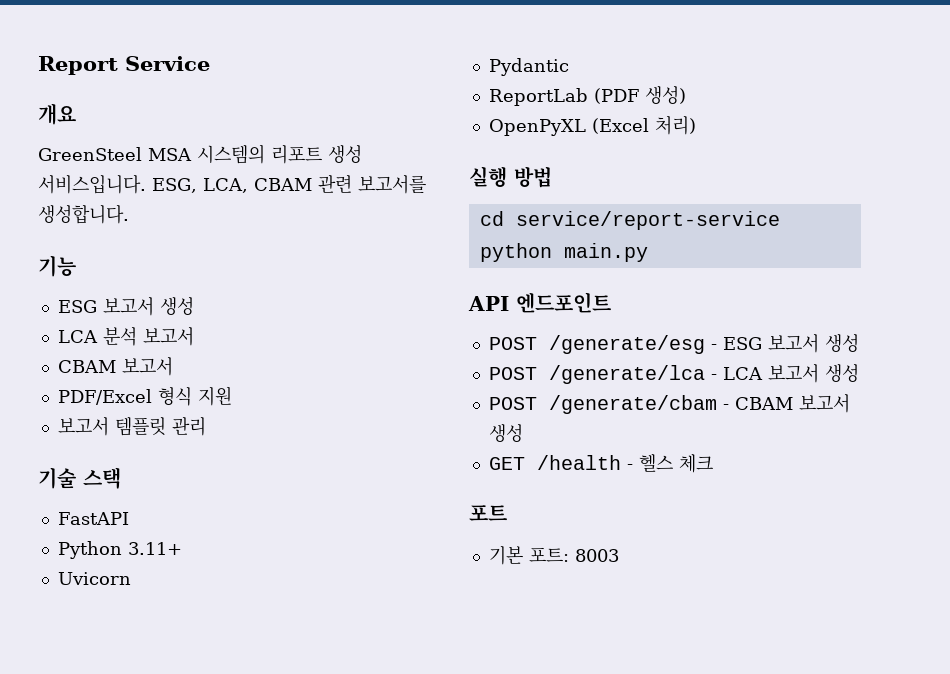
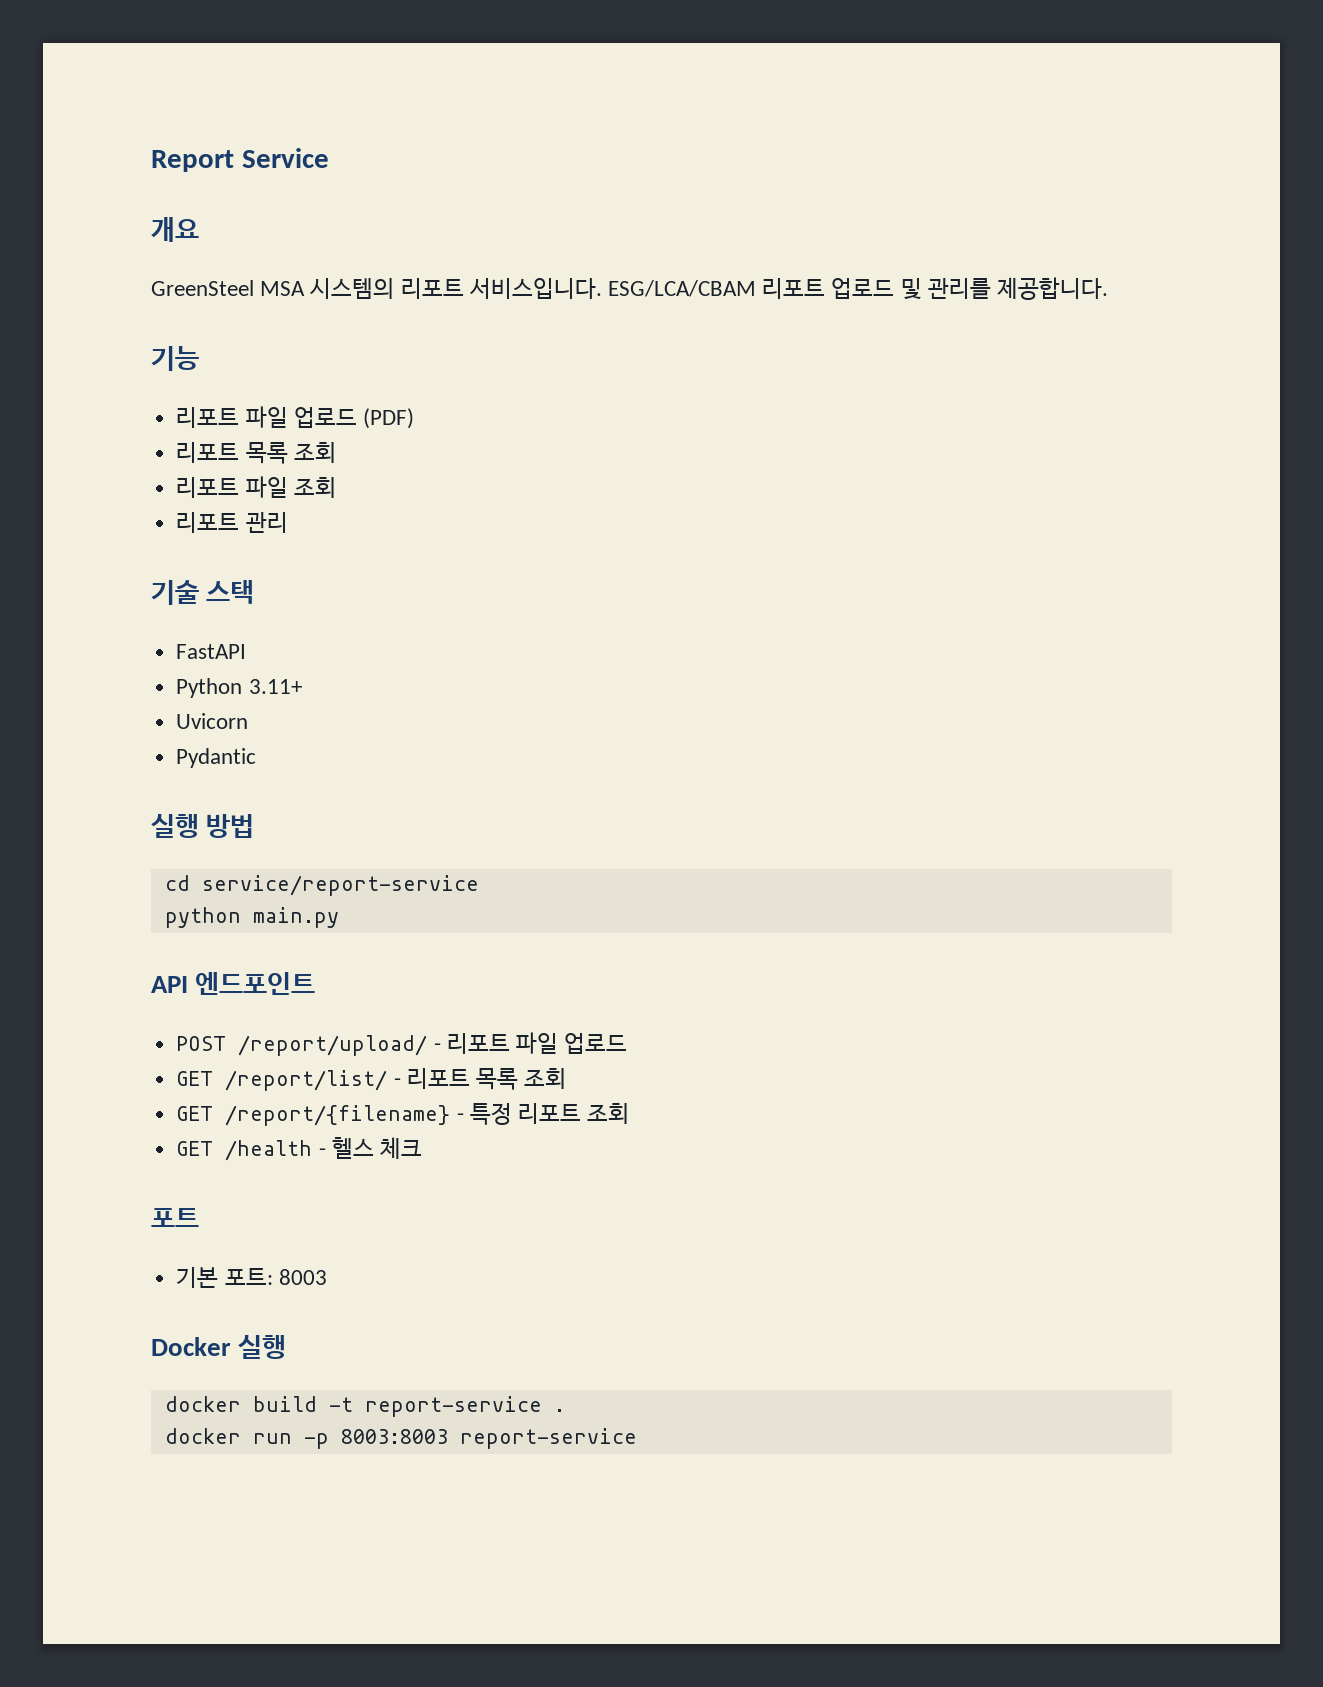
[328,145,362,163] [38,174,426,194] [38,204,129,224] [38,255,76,277] [57,297,194,316] [57,327,194,346] [57,357,173,376] [57,386,232,406] [57,417,166,436] 생성 서비스입니다. ESG, LCA, CBAM 관련 보고서를 생성합니다. // 기능 // ESG 보고서 생성 // LCA 분석 보고서 // CBAM 보고서 // PDF/Excel 형식 지원 // 보고서 템플릿 -> [468,277,1109,300] [151,346,199,371] [176,406,414,429] [176,442,336,464] [176,476,336,498] [176,512,240,533] 서비스입니다. ESG/LCA/CBAM 리포트 업로드 및 관리를 제공합니다. // 기능 // 리포트 파일 업로드 (PDF) // 리포트 목록 조회 // 리포트 파일 조회 // 리포트
[488,86,686,106] [488,115,696,136] // ReportLab (PDF 생성) // OpenPyXL (Excel 처리) -> (257, 758) none
[548,334,859,354] [488,364,859,384] [488,394,850,414] [488,424,523,442] /generate/esg - ESG 보고서 생성 // POST /generate/lca - LCA 보고서 생성 // POST /generate/cbam - CBAM 보고서 생성 -> [238,1032,628,1056] [176,1068,567,1091] [176,1103,630,1126] /report/upload/ - 리포트 파일 업로드 // GET /report/list/ - 리포트 목록 조회 // GET /report/{filename} - 특정 리포트 조회
(619, 555) none -> [151,1334,287,1359] [164,1396,565,1417] [164,1428,637,1449] // Docker 실행 // docker build -t report-service . // docker run -p 8003:8003 report-service

